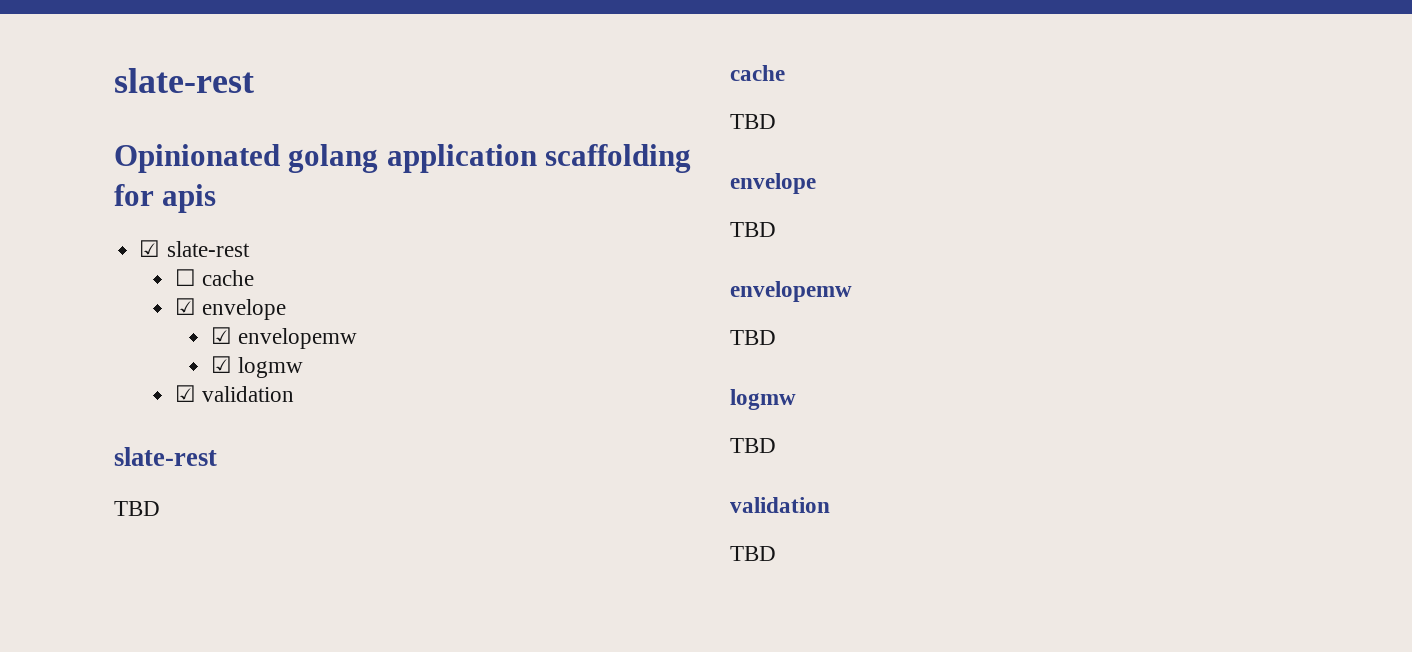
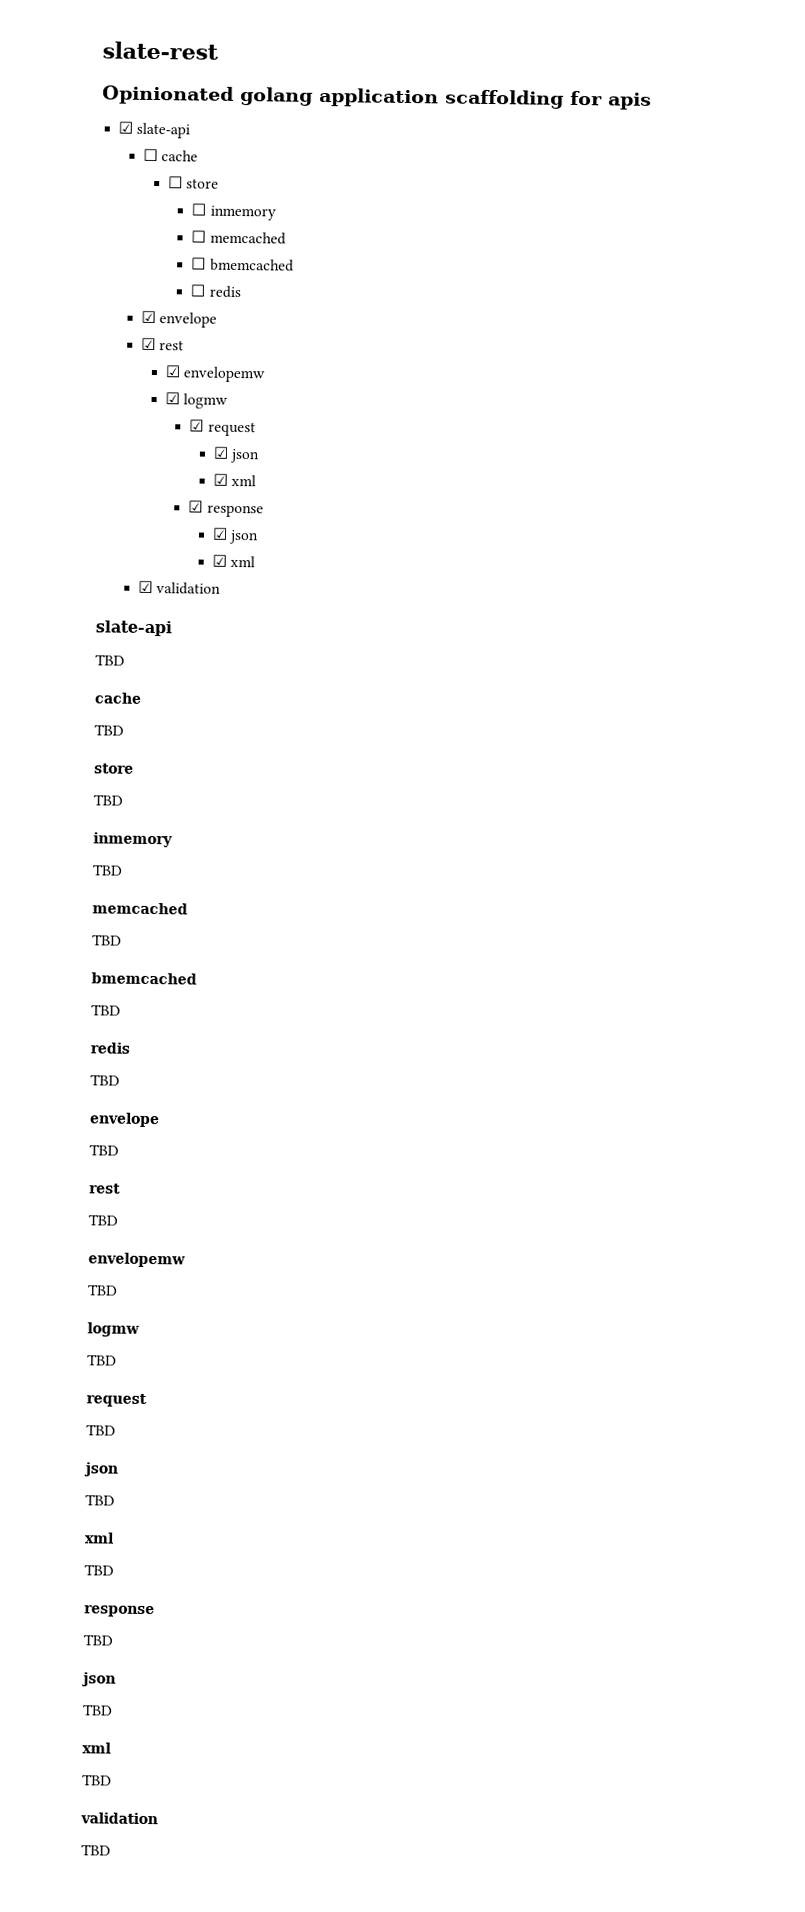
[166,241,250,257] slate-rest -> [136,122,191,139] slate-api
(255, 278) none -> [167,176,219,189] [191,203,276,221] [191,230,286,245] [191,257,294,272] [190,284,241,299] // ☐ store // ☐ inmemory // ☐ memcached // ☐ bmemcached // ☐ redis
(287, 309) none -> [140,337,185,351] // ☑ rest
(303, 367) none -> [189,419,256,437] [213,446,261,464] [213,473,257,487] [188,500,264,518] [212,527,260,545] [212,554,256,568] // ☑ request // ☑ json // ☑ xml // ☑ response // ☑ json // ☑ xml
[114,447,217,466] slate-rest -> [95,620,172,637] slate-api
(776, 121) none -> [94,763,134,774] [93,794,123,806] [93,832,173,848] [92,864,123,876] [92,902,188,915] [92,934,122,946] [91,972,197,985] [91,1004,121,1016] [90,1042,130,1054] [90,1074,120,1086] // store // TBD // inmemory // TBD // memcached // TBD // bmemcached // TBD // redis // TBD
(776, 229) none -> [89,1183,121,1194] [88,1214,118,1226] // rest // TBD
(776, 445) none -> [86,1393,147,1407] [86,1424,116,1436] [83,1462,118,1477] [85,1494,115,1506] [85,1532,114,1544] [84,1564,114,1576] [84,1605,155,1618] [83,1634,113,1646] [81,1672,116,1687] [82,1704,113,1716] [82,1742,111,1754] [82,1774,112,1786] // request // TBD // json // TBD // xml // TBD // response // TBD // json // TBD // xml // TBD

